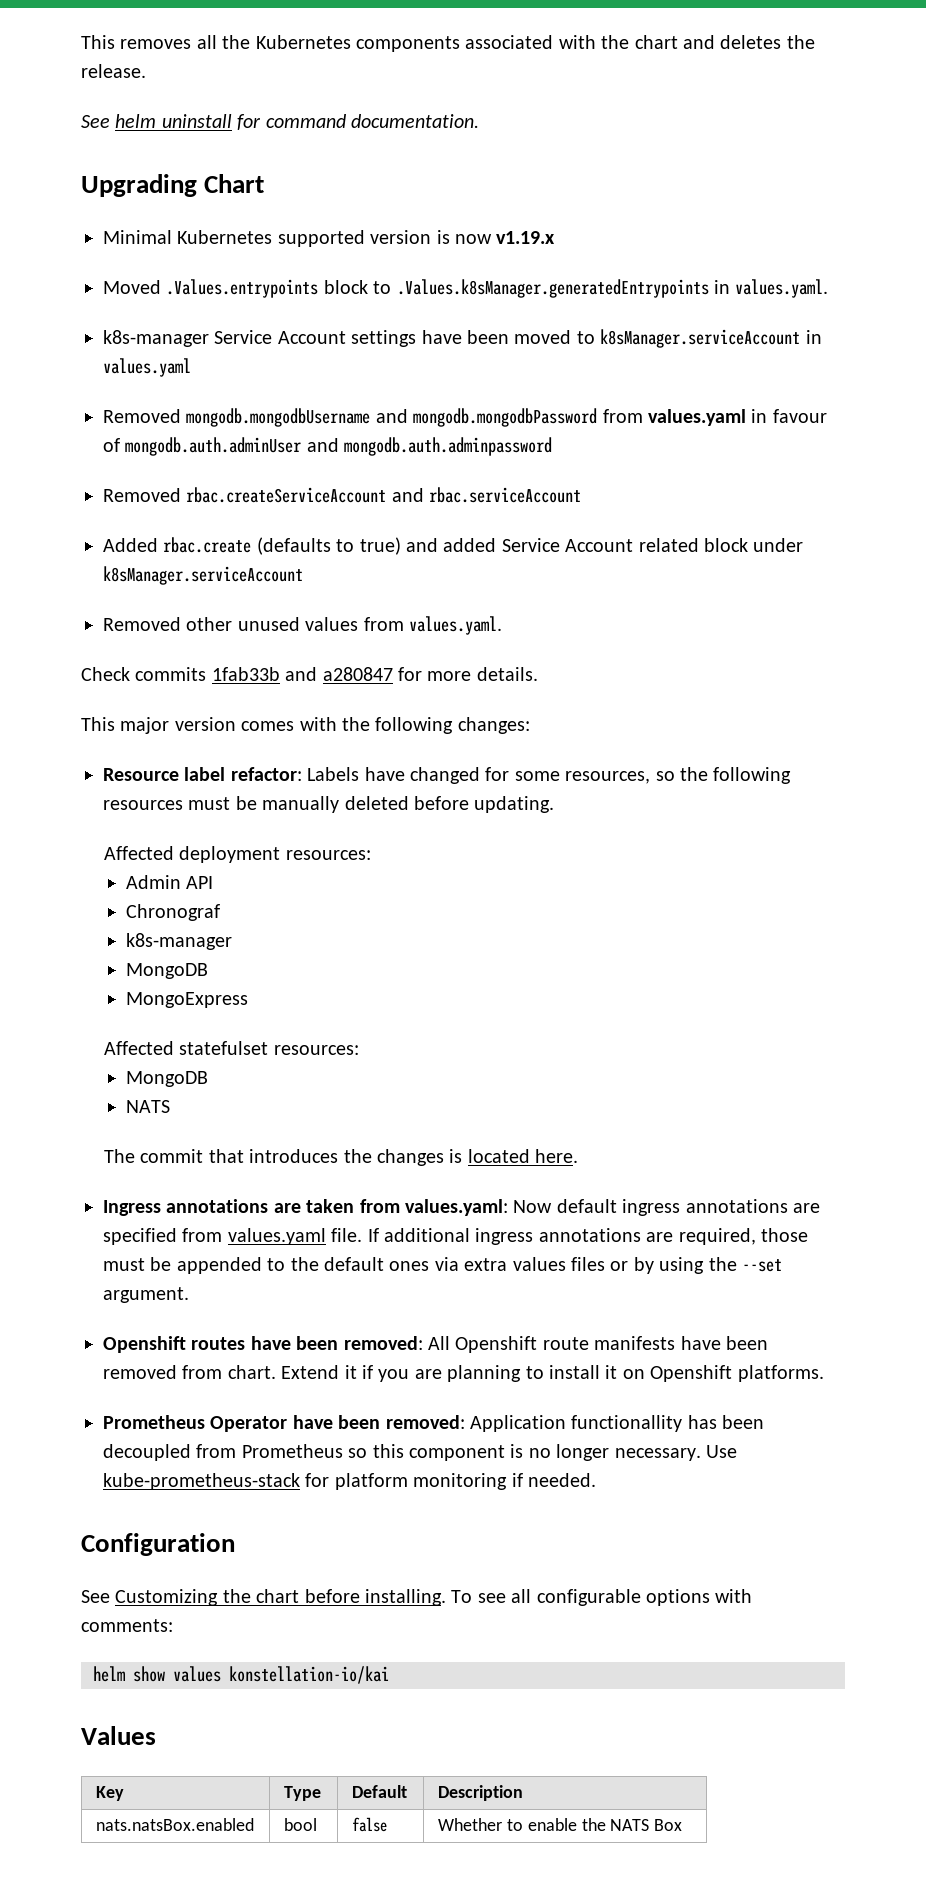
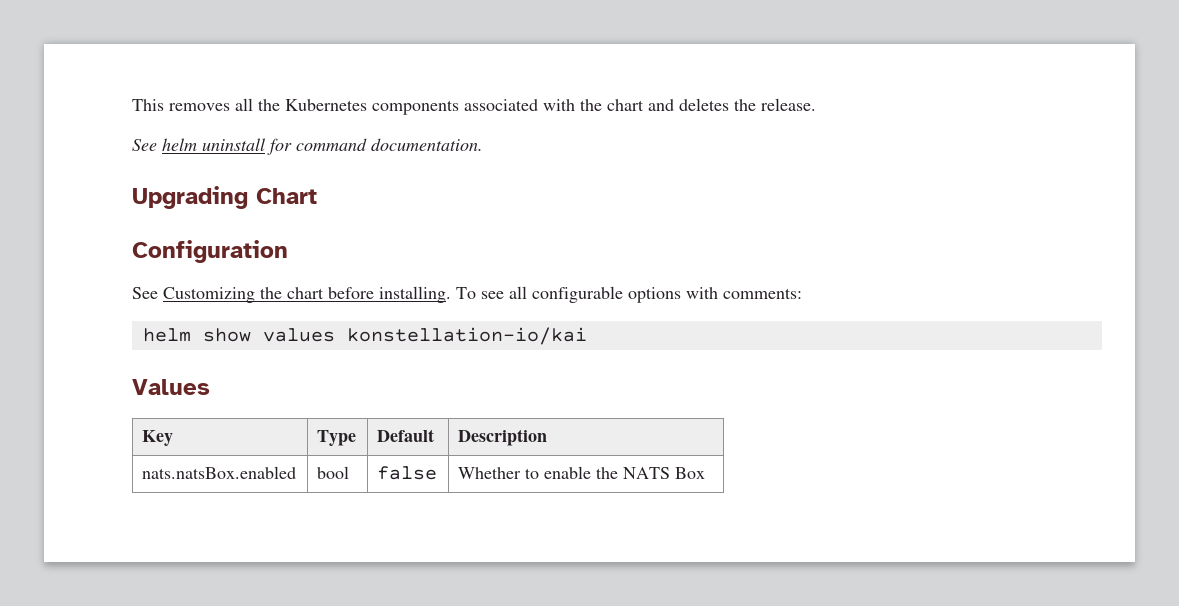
[103,230,556,247] [103,279,829,298] [103,329,822,348] [103,358,191,377] [103,408,827,427] [103,437,553,456] [103,487,582,503] [103,537,804,555] [103,566,303,585] [103,616,502,635] [81,667,538,681] [81,717,530,734] [103,767,792,784] [103,796,555,813] [103,846,371,863] [125,875,214,889] [125,904,220,921] [125,933,232,950] [125,963,208,979] [125,992,248,1008] [103,1041,359,1055] [125,1071,208,1087] [125,1100,170,1113] [103,1149,579,1166] [103,1199,820,1216] [103,1228,808,1245] [103,1257,782,1274] [103,1287,189,1303] [103,1336,768,1353] [103,1365,824,1382] [103,1415,765,1432] [103,1444,737,1461] [103,1473,596,1490] // Minimal Kubernetes supported version is now v1.19.x // Moved .Values.entrypoints block to .Values.k8sManager.generatedEntrypoints in values.yaml. // k8s-manager Service Account settings have been moved to k8sManager.serviceAccount in values.yaml // Removed mongodb.mongodbUsername and mongodb.mongodbPassword from values.yaml in favour of mongodb.auth.adminUser and mongodb.auth.adminpassword // Removed rbac.createServiceAccount and rbac.serviceAccount // Added rbac.create (defaults to true) and added Service Account related block under k8sManager.serviceAccount // Removed other unused values from values.yaml. // Check commits 1fab33b and a280847 for more details. // This major version comes with the following changes: // Resource label refactor: Labels have changed for some resources, so the following resources must be manually deleted before updating. // Affected deployment resources: // Admin API // Chronograf // k8s-manager // MongoDB // MongoExpress // Affected statefulset resources: // MongoDB // NATS // The commit that introduces the changes is located here. // Ingress annotations are taken from values.yaml: Now default ingress annotations are specified from values.yaml file. If additional ingress annotations are required, those must be appended to the default ones via extra values files or by using the --set argument. // Openshift routes have been removed: All Openshift route manifests have been removed from chart. Extend it if you are planning to install it on Openshift platforms. // Prometheus Operator have been removed: Application functionallity has been decoupled from Prometheus so this component is no longer necessary. Use kube-prometheus-stack for platform monitoring if needed. -> (317, 196) none

